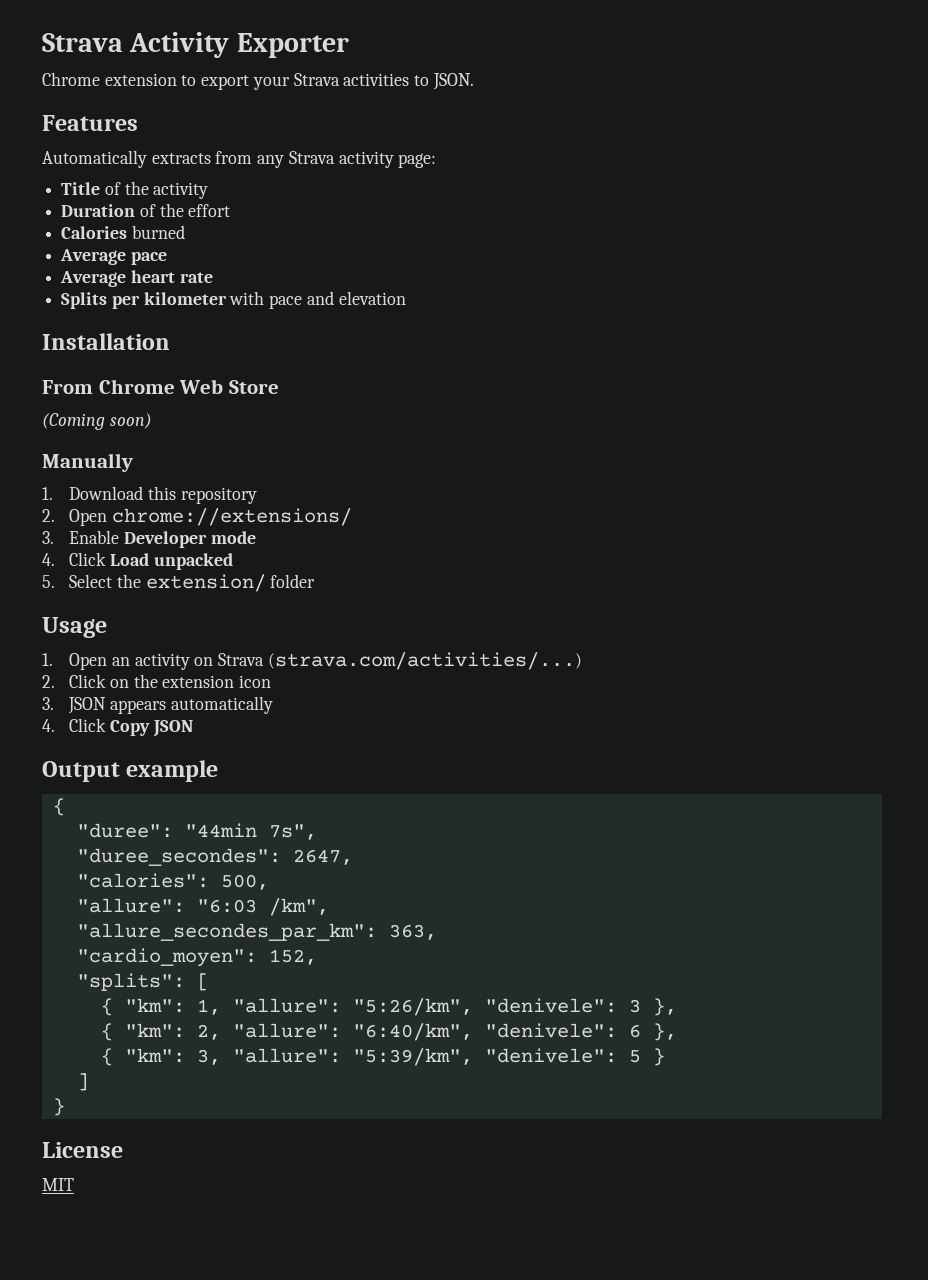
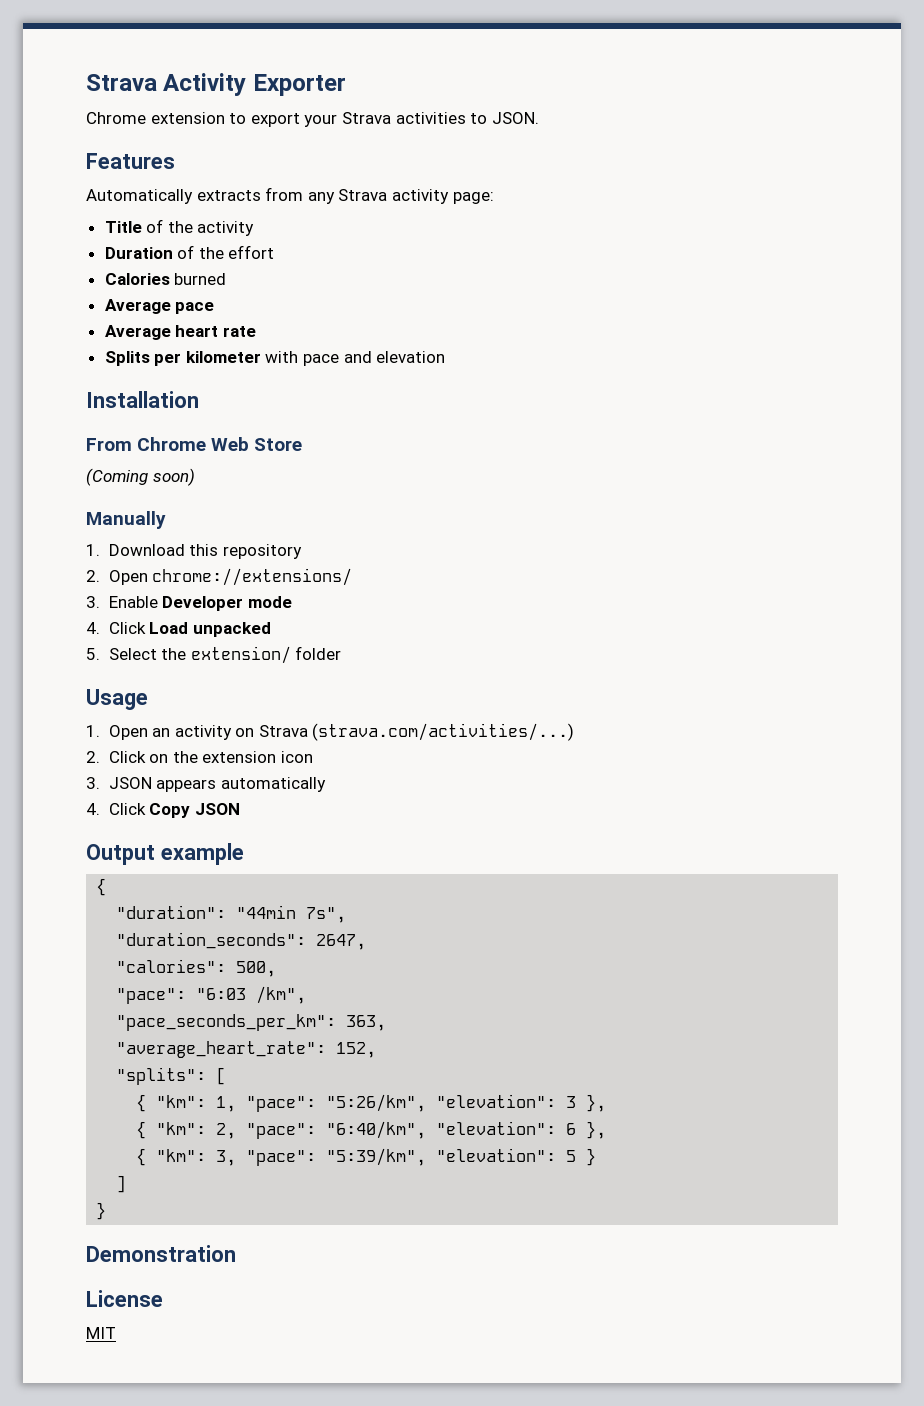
[76,823,173,838] "duree": -> [116,905,227,919] "duration":
[76,848,281,866] "duree_secondes": -> [116,932,307,949] "duration_seconds":
[76,898,185,913] "allure": -> [116,988,187,1004] "pace":
[76,923,377,941] "allure_secondes_par_km": -> [116,1014,337,1031] "pace_seconds_per_km":
[76,948,257,967] "cardio_moyen": -> [116,1041,327,1058] "average_heart_rate":
[232,998,617,1016] "allure": "5:26/km", "denivele": -> [246,1094,557,1112] "pace": "5:26/km", "elevation":
[232,1023,617,1041] "allure": "6:40/km", "denivele": -> [246,1121,557,1139] "pace": "6:40/km", "elevation":
[232,1048,617,1066] "allure": "5:39/km", "denivele": -> [246,1148,557,1166] "pace": "5:39/km", "elevation":
(65, 1107) none -> [86,1245,236,1262] // Demonstration

